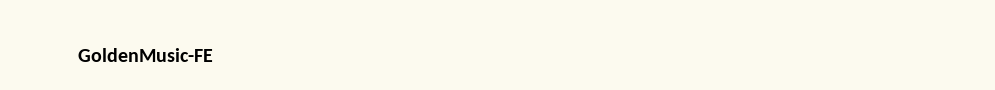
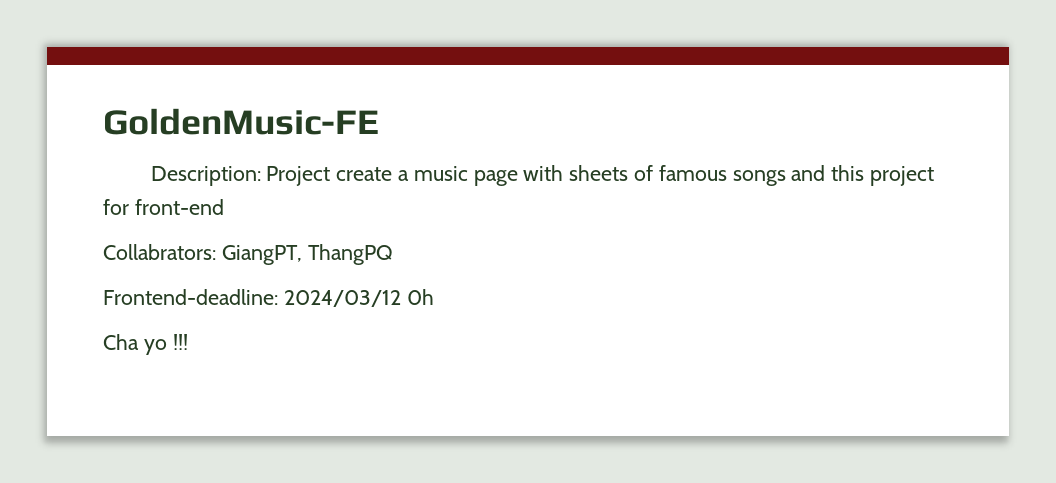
(213, 55) none -> [150,165,935,186] [103,199,224,215] [103,244,393,265] [103,289,434,307] [103,334,188,355] // Description: Project create a music page with sheets of famous songs and this project for front-end // Collabrators: GiangPT, ThangPQ // Frontend-deadline: 2024/03/12 0h // Cha yo !!!

